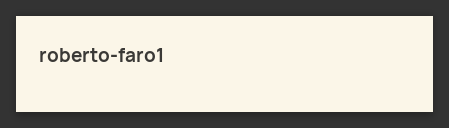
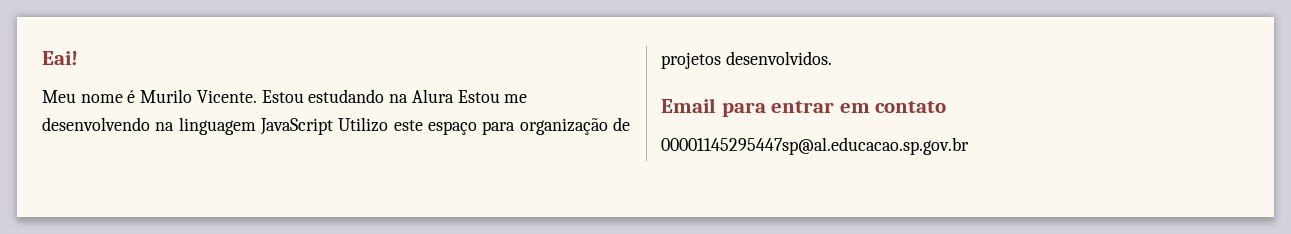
[39,48,164,62] roberto-faro1 -> [42,51,78,65] [42,89,528,103] [42,117,630,135] [661,51,832,69] [661,98,947,117] [661,137,969,155] Eai! // Meu nome é Murilo Vicente. Estou estudando na Alura Estou me desenvolvendo na linguagem JavaScript Utilizo este espaço para organização de projetos desenvolvidos. // Email para entrar em contato // 00001145295447sp@al.educacao.sp.gov.br

